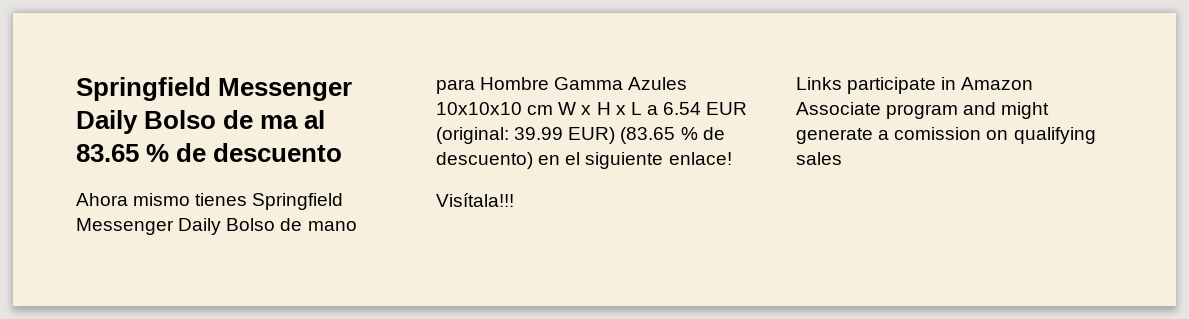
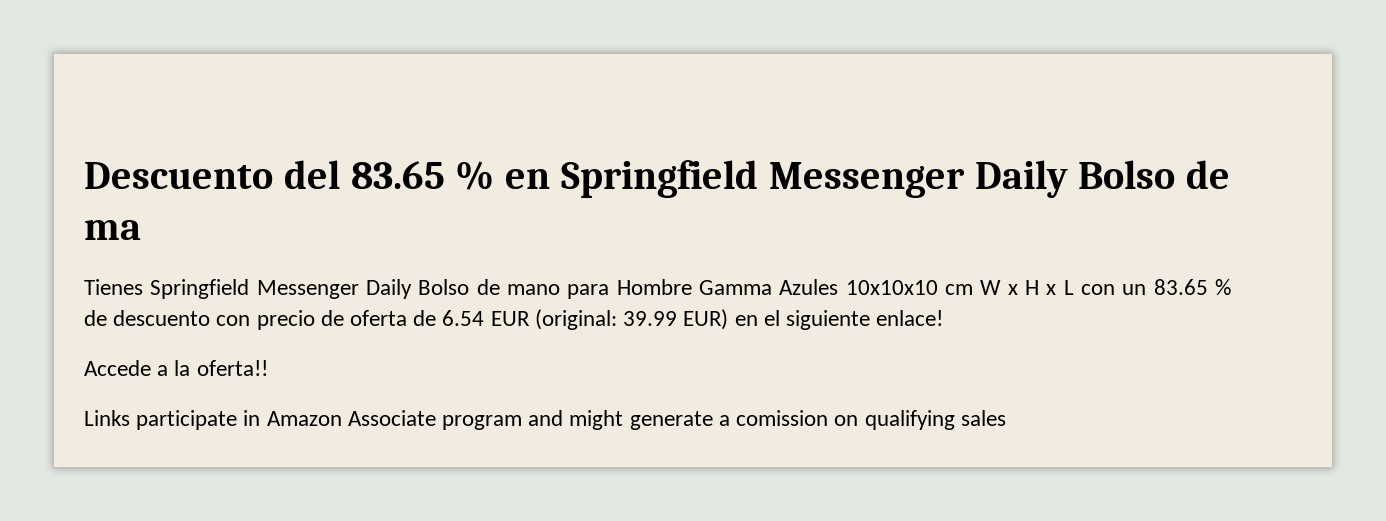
(76, 89) none -> [84,160,551,190] Descuento del 83.65 % en
[304,110,326,129] [76,143,343,162] [76,193,248,206] al 83.65 % de descuento // Ahora mismo tienes -> [84,279,143,295] // Tienes
[646,105,658,115] a -> [1081,279,1232,295] [84,310,437,330] con un 83.65 % de descuento con precio de oferta de
[620,127,725,144] [436,152,533,169] (83.65 % de descuento) -> (729, 319) none
[436,193,514,207] Visítala!!! -> [84,360,268,376] Accede a la oferta!!

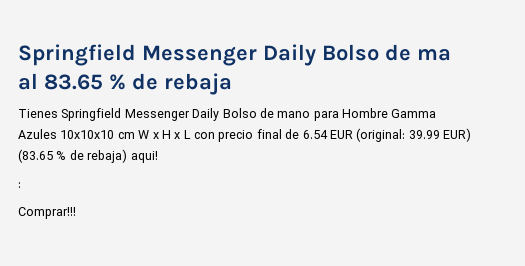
[84,160,551,190] Descuento del 83.65 % en -> (18, 55) none
(141, 230) none -> [18,73,232,95] al 83.65 % de rebaja
[1122,279,1232,295] [84,310,408,330] un 83.65 % de descuento con precio de oferta -> [218,129,282,142] precio final
[734,310,944,330] [84,360,268,376] [84,410,1006,430] en el siguiente enlace! // Accede a la oferta!! // Links participate in Amazon Associate program and might generate a comission on qualifying sales -> [18,149,158,163] [18,182,21,188] [18,207,76,219] (83.65 % de rebaja) aqui! // : // Comprar!!!

